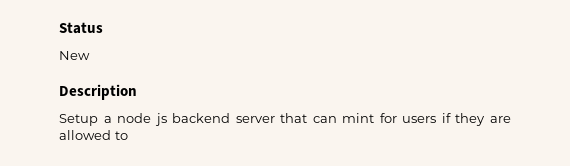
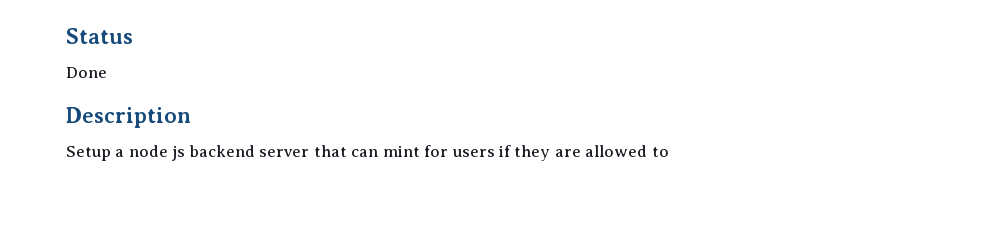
[59,51,90,60] New -> [66,67,107,78] Done

